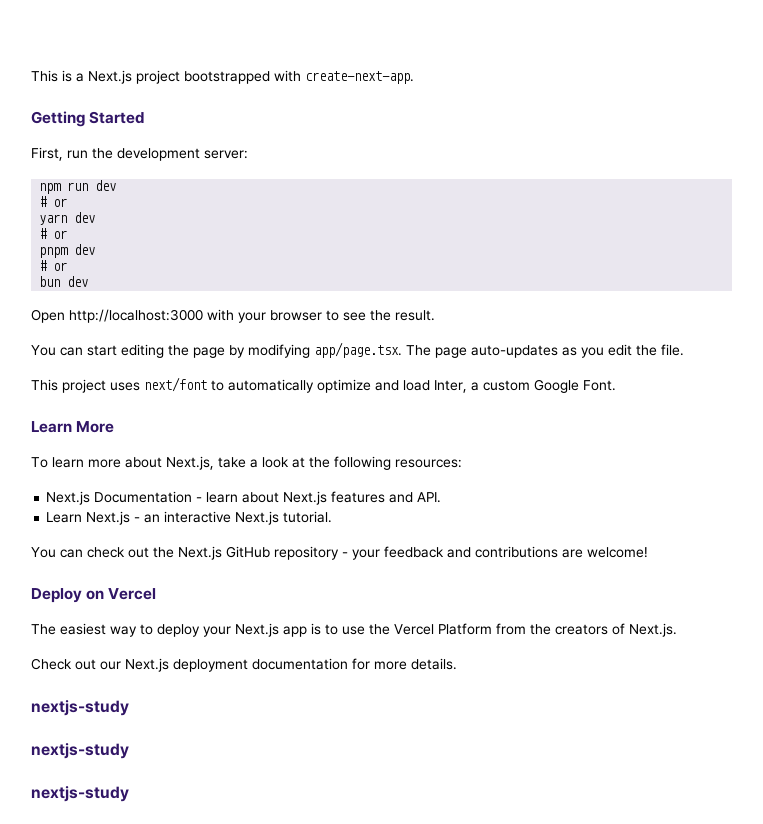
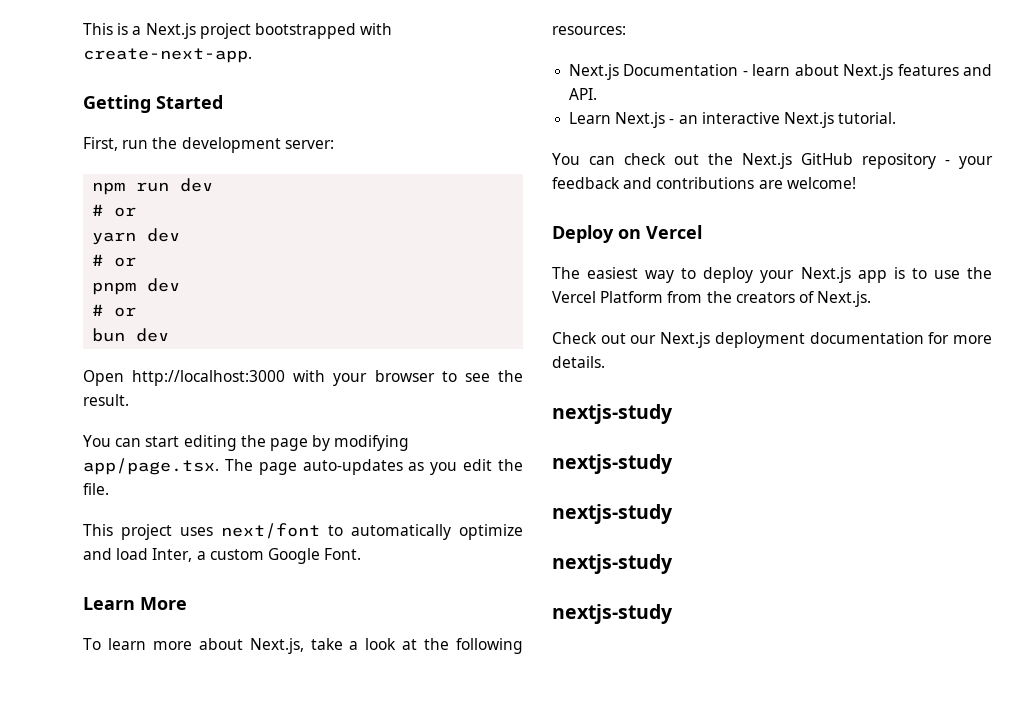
(129, 794) none -> [552,554,673,574] [552,604,673,624] // nextjs-study // nextjs-study

